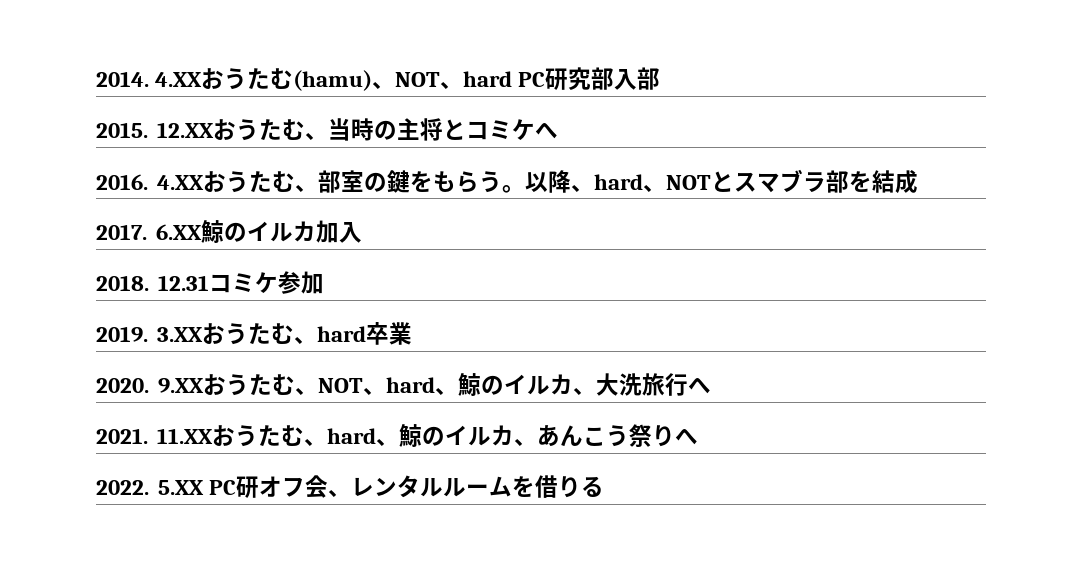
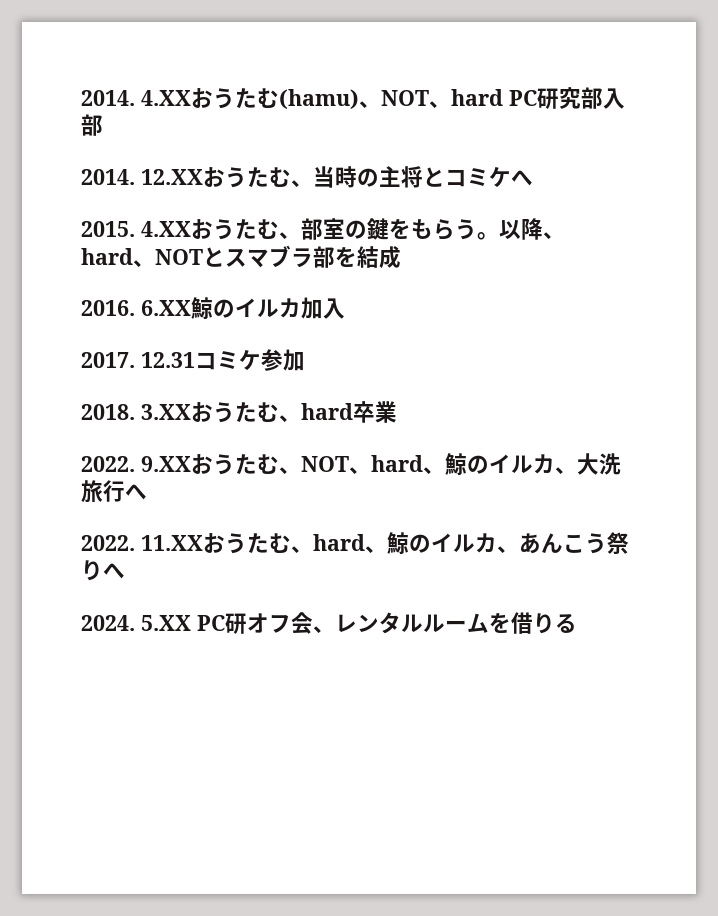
[96,122,148,138] 2015. -> [81,169,135,185] 2014.
[96,174,148,190] 2016. -> [81,221,135,237] 2015.
[96,224,147,240] 2017. -> [81,300,135,316] 2016.
[96,275,149,291] 2018. -> [81,352,135,368] 2017.
[96,326,148,342] 2019. -> [81,404,135,420] 2018.
[96,378,149,393] 2020. -> [81,456,135,472] 2022.
[96,428,148,444] 2021. -> [81,535,135,551] 2022.
[96,480,149,495] 2022. -> [81,615,135,631] 2024.

